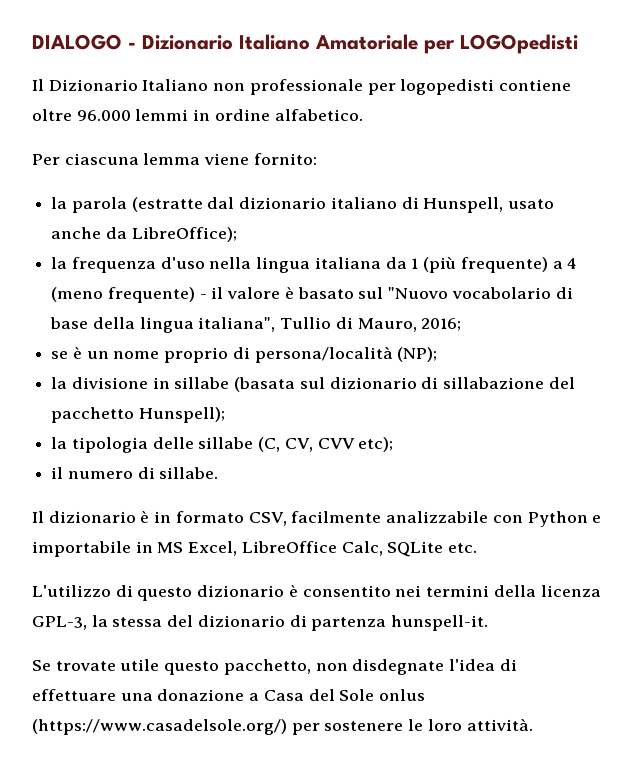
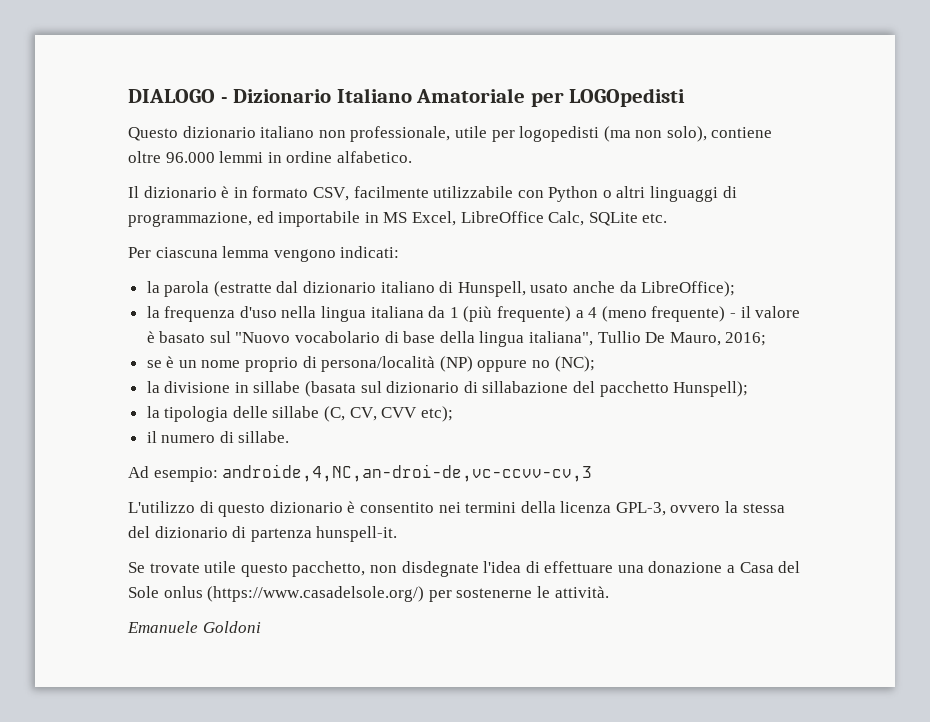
[32,79,495,95] Il Dizionario Italiano non professionale per logopedisti -> [128,126,707,142] Questo dizionario italiano non professionale, utile per logopedisti (ma non solo),
(363, 115) none -> [128,186,737,202] [128,211,668,227] // Il dizionario è in formato CSV, facilmente utilizzabile con Python o altri linguaggi di programmazione, ed importabile in MS Excel, LibreOffice Calc, SQLite etc.
[204,153,317,165] viene fornito: -> [273,246,400,262] vengono indicati:
[335,317,353,329] di -> [645,332,666,343] De
[397,347,438,362] (NP); -> [439,356,595,372] (NP) oppure no (NC);
[32,511,602,527] [32,541,478,557] Il dizionario è in formato CSV, facilmente analizzabile con Python e importabile in MS Excel, LibreOffice Calc, SQLite etc. -> [128,464,593,482] Ad esempio: androide,4,NC,an-droi-de,vc-ccvv-cv,3
(87, 623) none -> [670,505,721,513] ovvero
[324,719,462,731] sostenere le loro -> [456,586,550,598] sostenerne le
(533, 724) none -> [127,621,261,633] // Emanuele Goldoni

